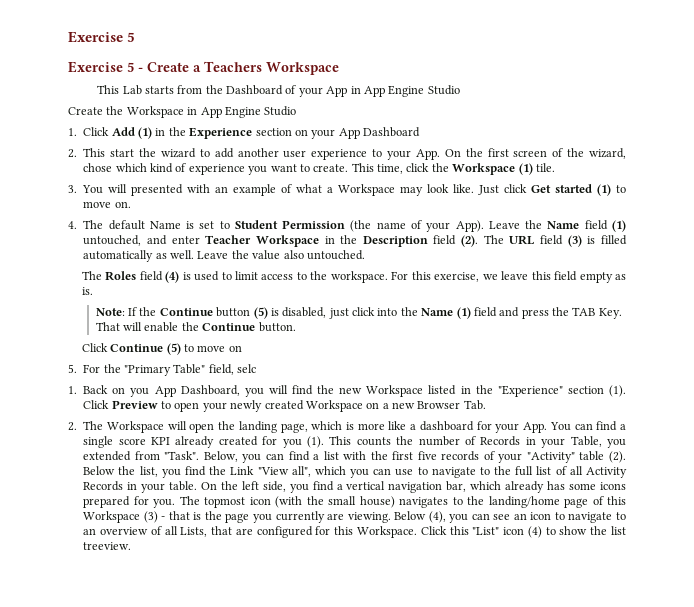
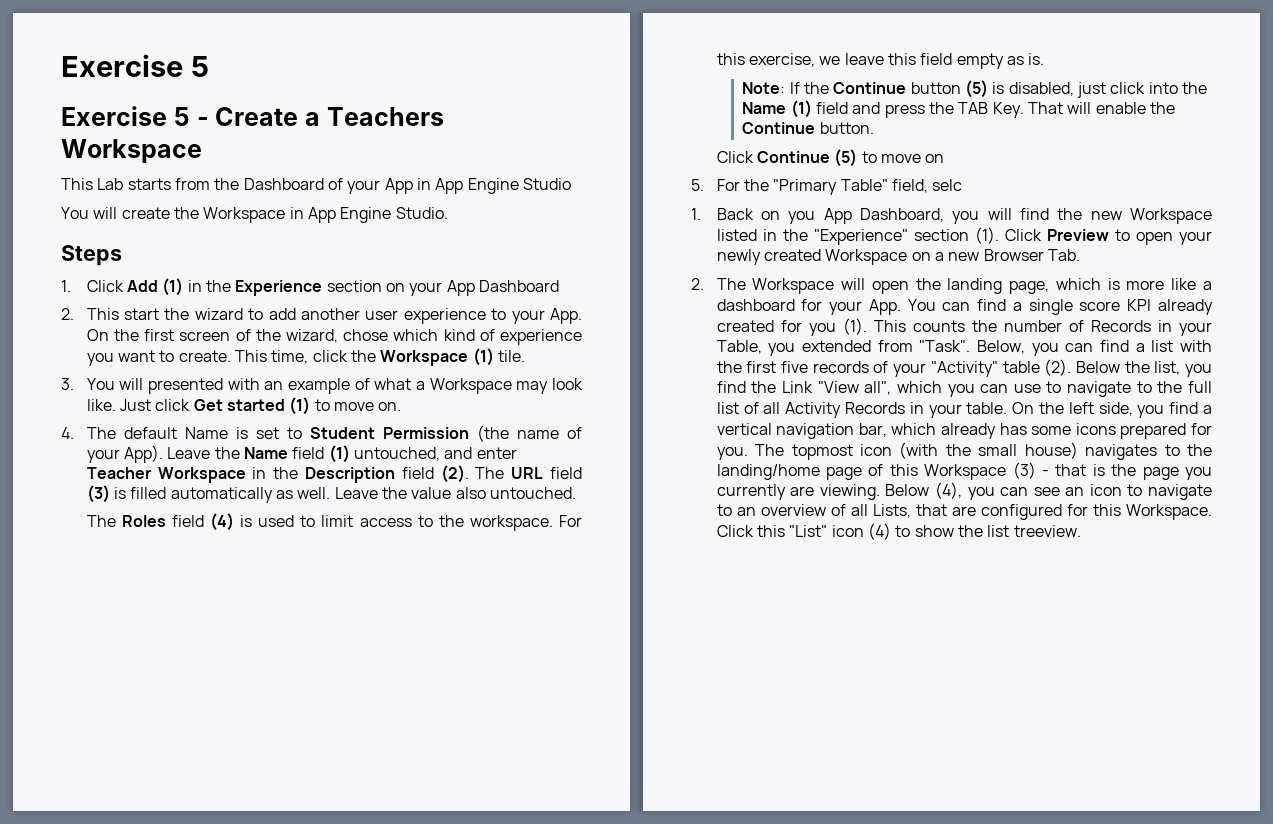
[68,107,103,115] Create -> [61,207,170,219] You will create
[264,106,297,116] Studio -> [395,207,448,219] [61,245,122,266] Studio. // Steps

